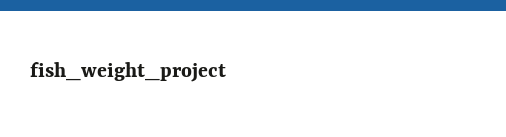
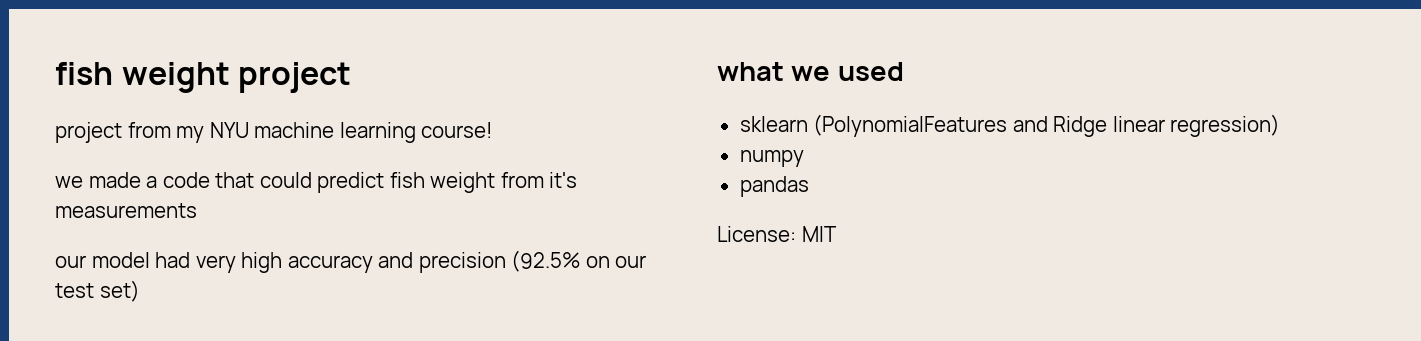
[30,62,226,82] fish_weight_project -> [55,62,352,93] [55,122,493,143] [55,172,578,193] [55,203,197,218] [55,250,647,273] [55,280,140,302] [717,62,904,81] [739,114,1281,137] [739,150,804,167] [739,176,809,197] [717,226,837,242] fish weight project // project from my NYU machine learning course! // we made a code that could predict fish weight from it's measurements // our model had very high accuracy and precision (92.5% on our test set) // what we used // sklearn (PolynomialFeatures and Ridge linear regression) // numpy // pandas // License: MIT

